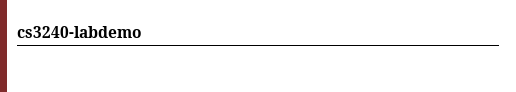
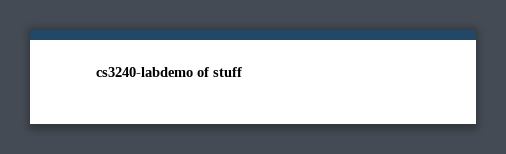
(142, 32) none -> [197,67,242,77] of stuff

